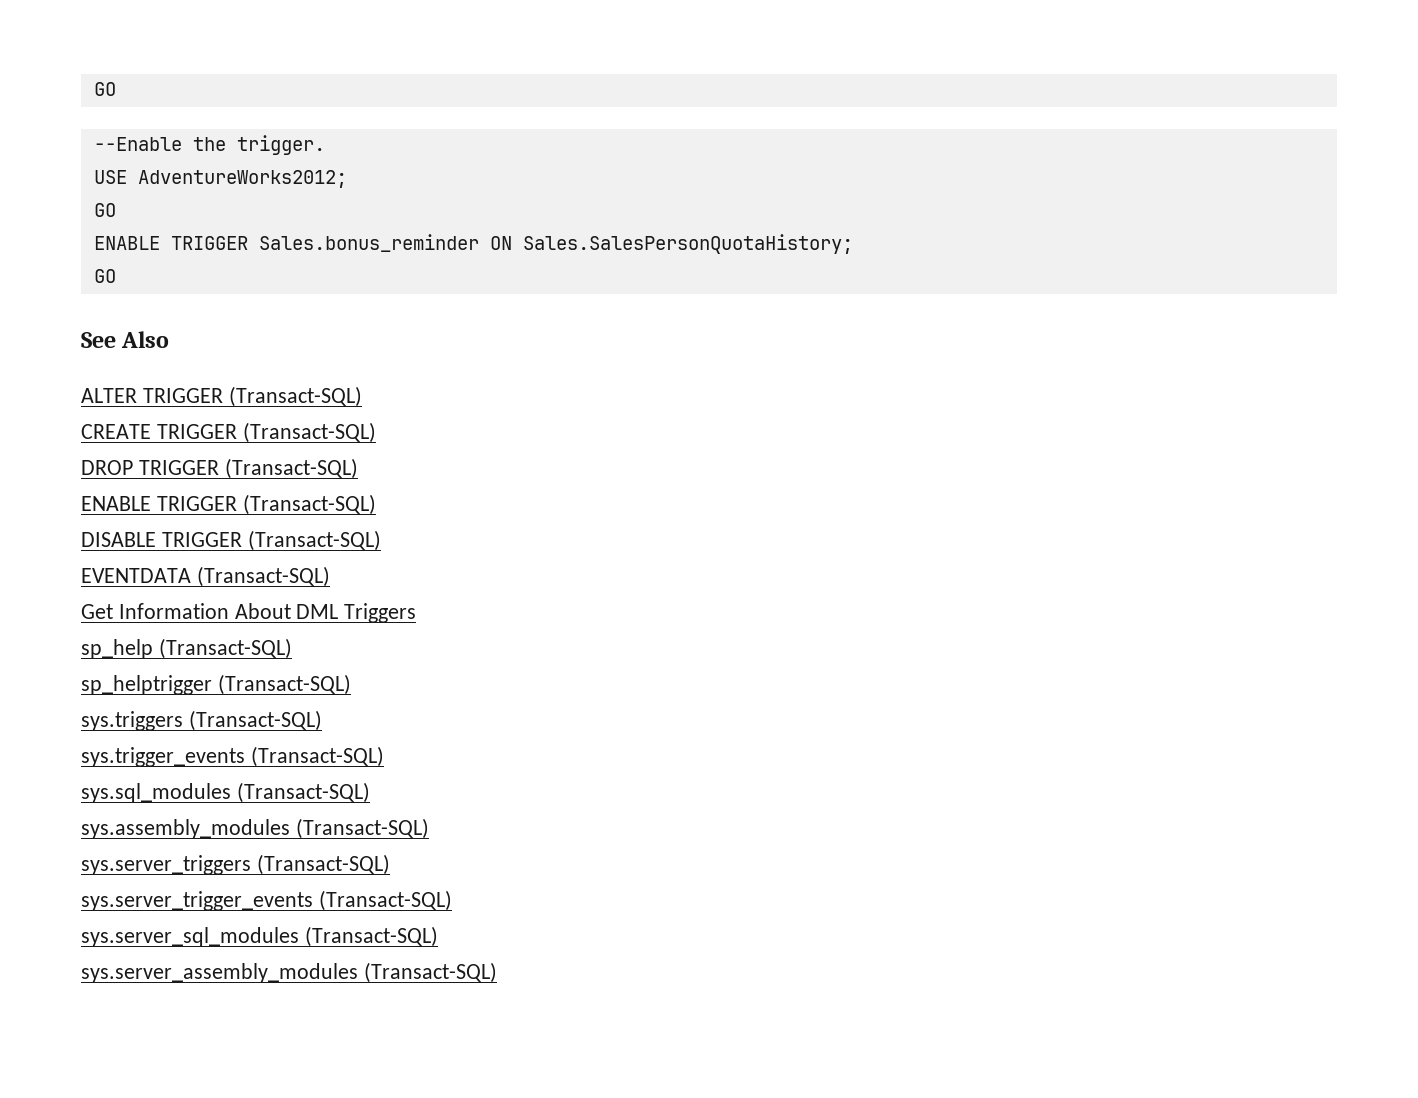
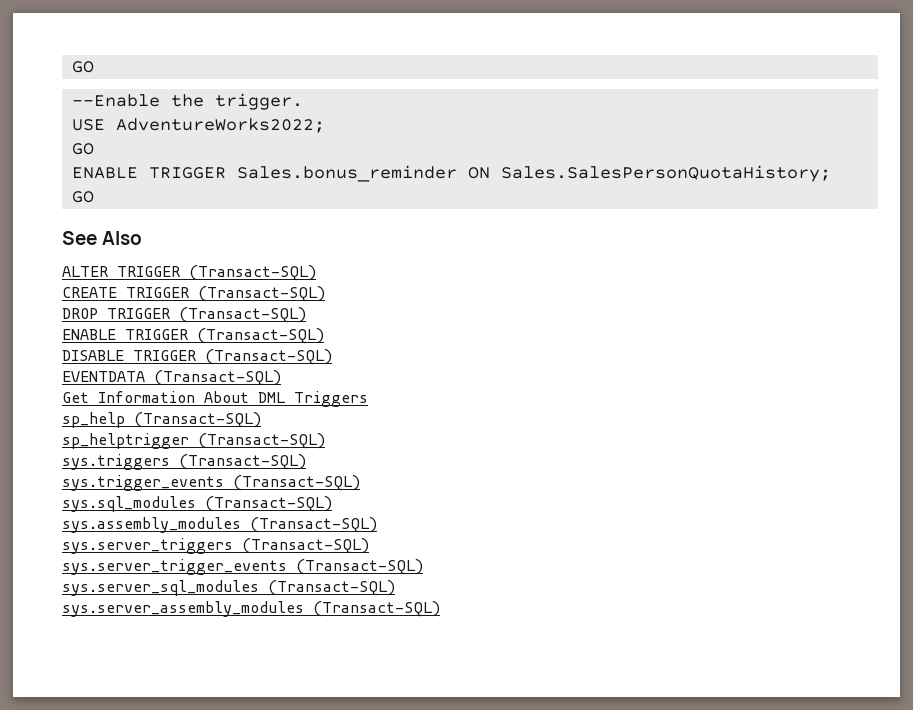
[137,170,347,188] AdventureWorks2012; -> [115,118,325,133] AdventureWorks2022;

